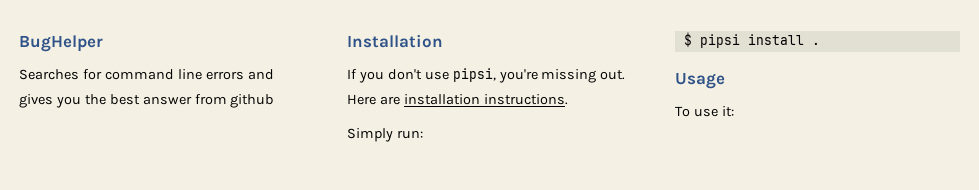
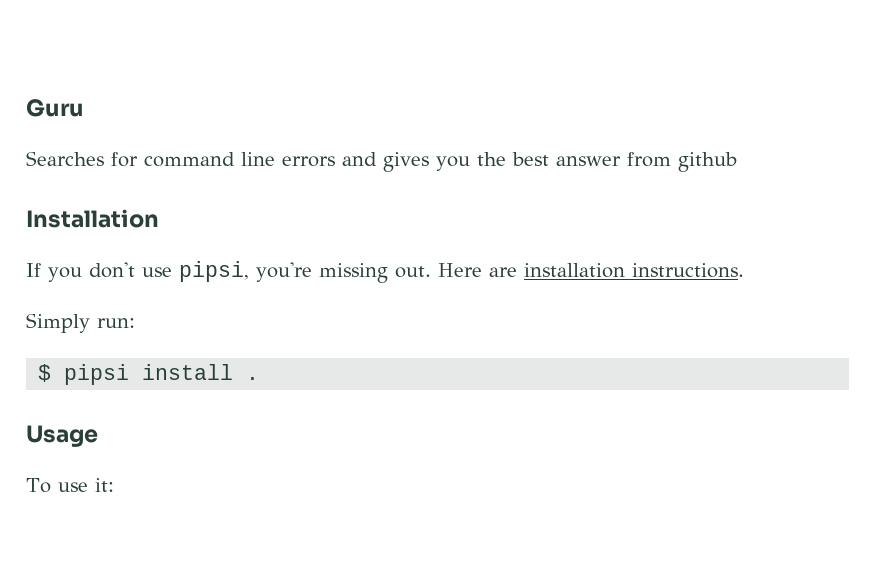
[19,35,103,52] BugHelper -> [26,99,84,117] Guru

